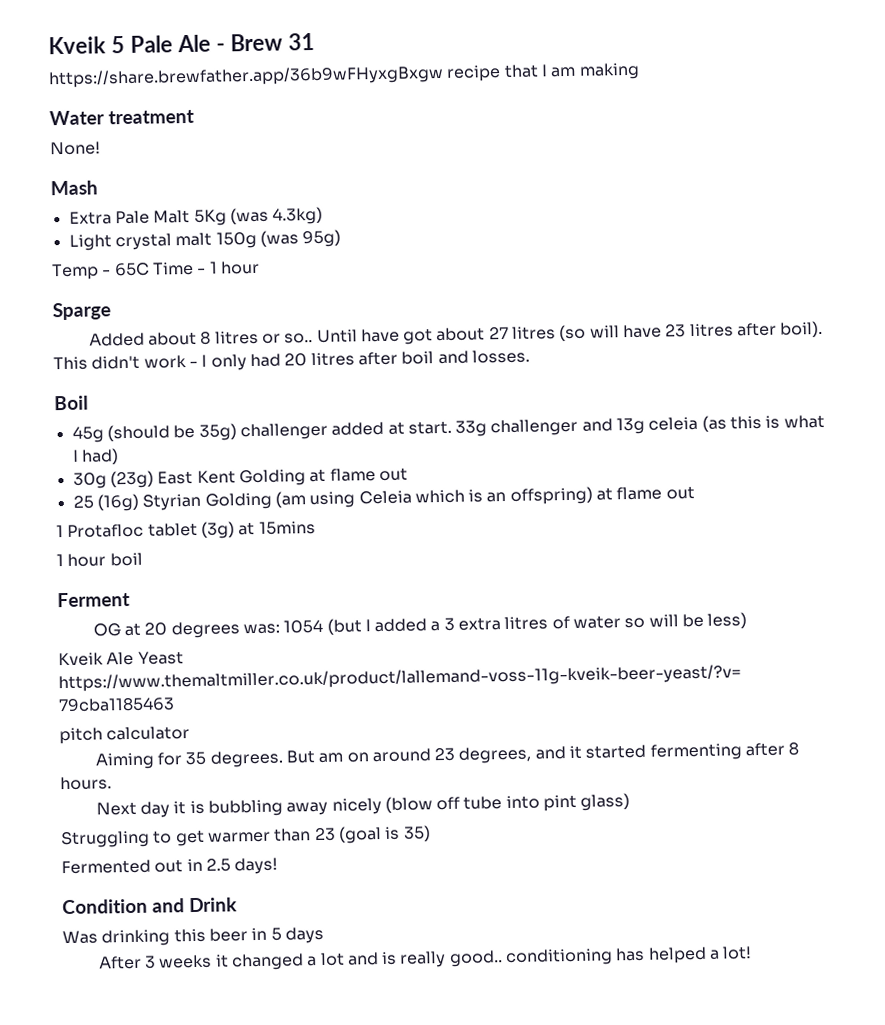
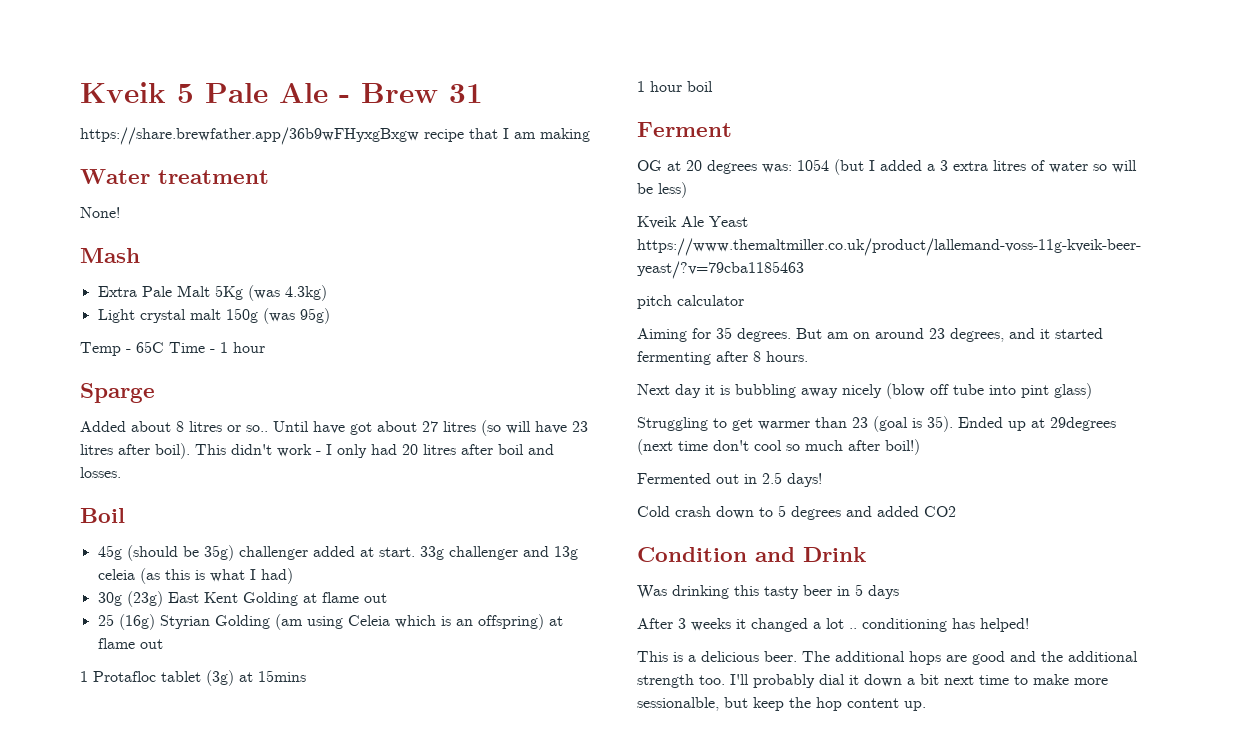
[402,825,431,842] 35) -> [927,416,1116,432] [637,439,920,455] 35). Ended up at 29degrees (next time don't cool so much after boil!)
(279, 866) none -> [637,505,956,520] // Cold crash down to 5 degrees and added CO2
(206, 935) none -> [764,586,799,599] tasty
[346,946,753,968] and is really good.. conditioning has helped a lot! -> [849,618,1029,632] [637,651,1138,665] [637,674,1108,688] [637,697,926,711] .. conditioning has helped! // This is a delicious beer. The additional hops are good and the additional strength too. I'll probably dial it down a bit next time to make more sessionalble, but keep the hop content up.

